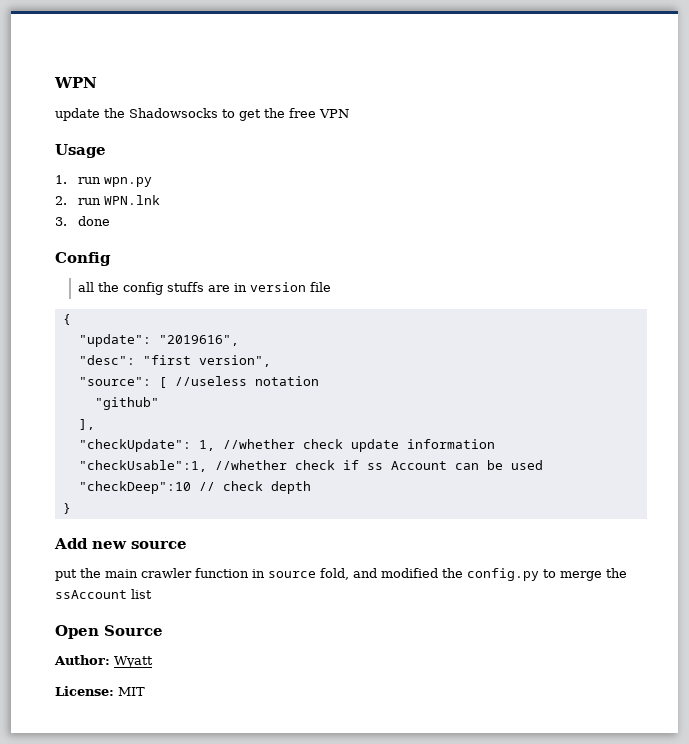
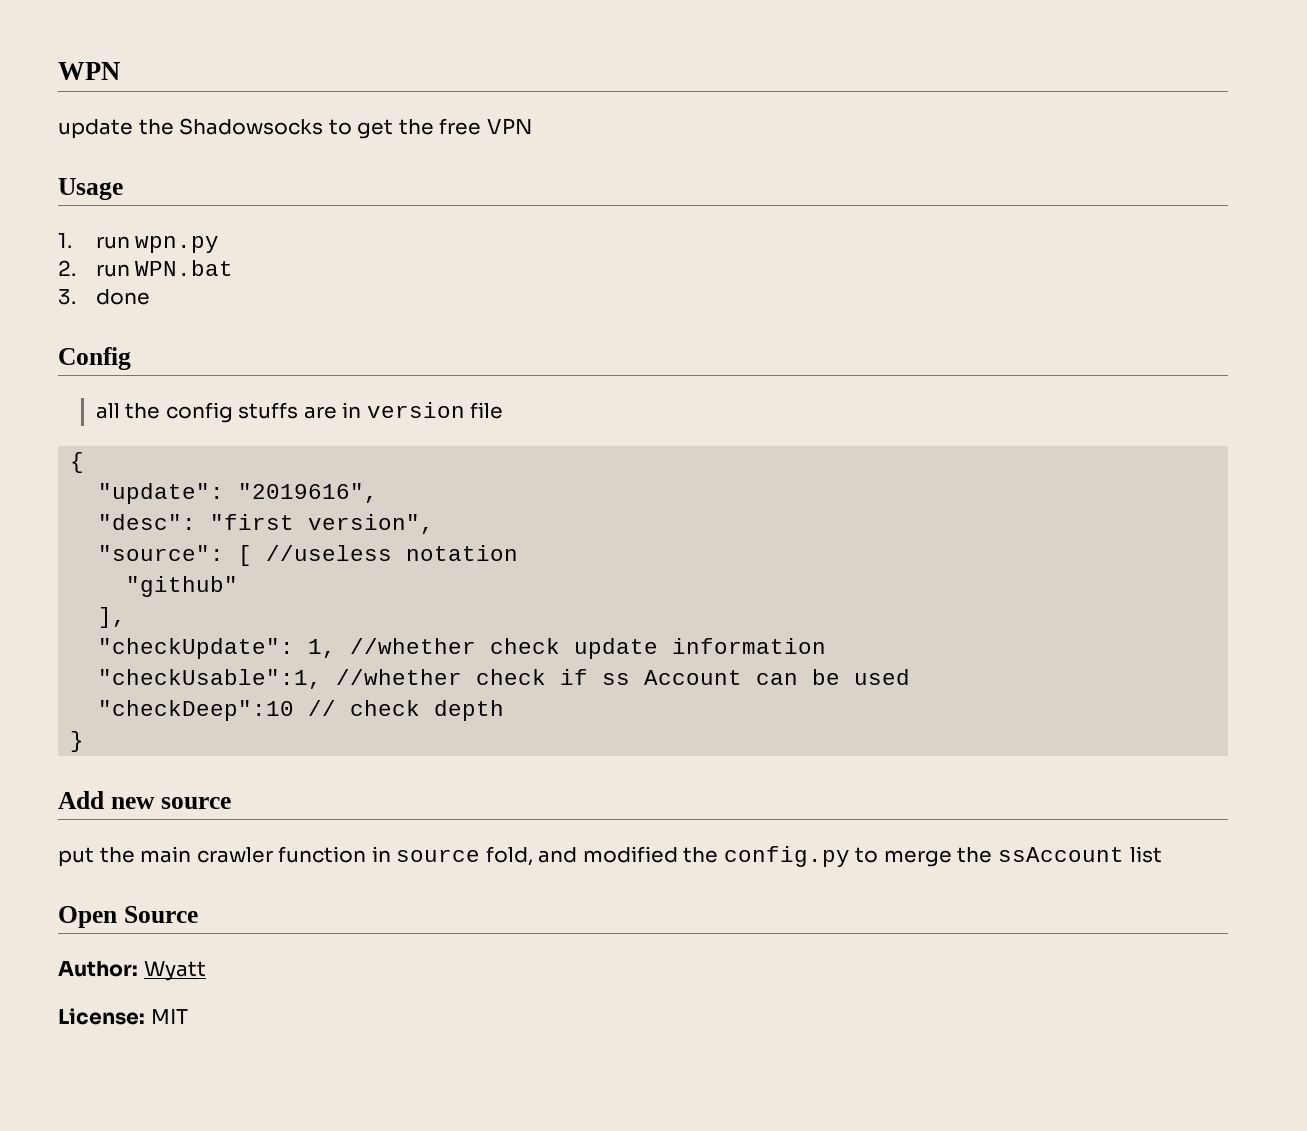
[104,195,161,205] WPN.lnk -> [135,260,234,276] WPN.bat

